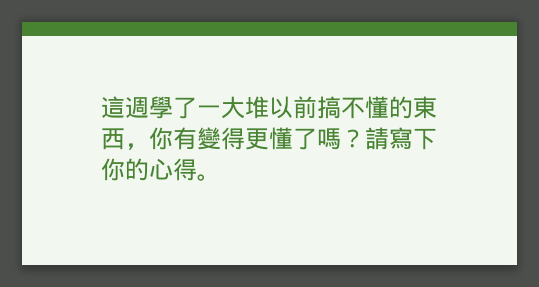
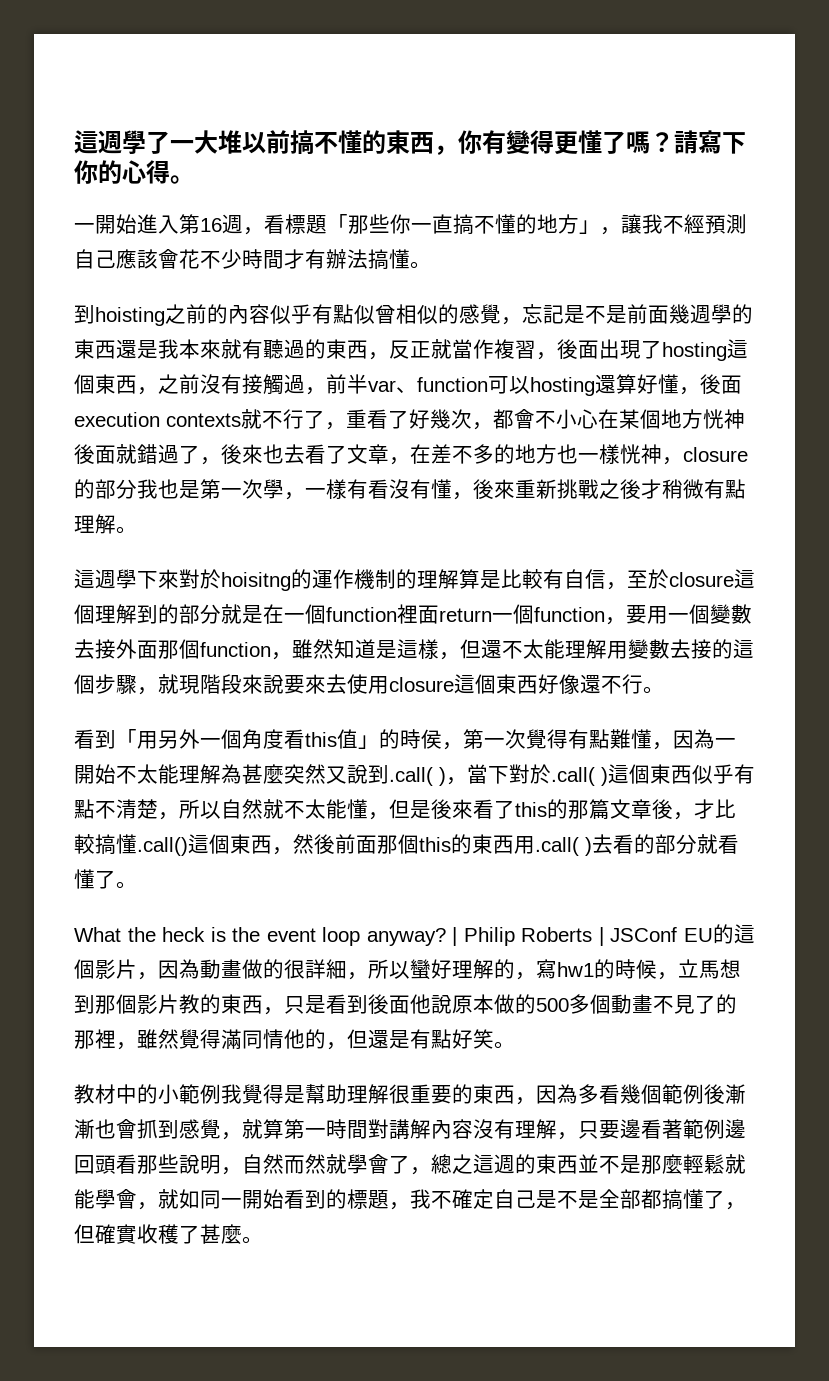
(221, 177) none -> [74,214,747,235] [74,249,431,269] [74,304,753,326] [74,339,748,361] [74,374,742,396] [74,409,745,430] [74,444,748,465] [74,479,746,500] [74,514,137,534] [74,569,755,591] [74,604,752,625] [74,639,754,660] [74,674,664,695] [74,729,736,750] [74,764,755,786] [74,799,736,820] [74,834,739,856] [74,869,137,889] [74,924,756,946] [74,959,741,980] [74,994,737,1015] [74,1029,515,1050] [74,1084,746,1105] [74,1119,746,1140] [74,1154,746,1175] [74,1189,746,1210] [74,1224,263,1244] // 一開始進入第16週，看標題「那些你一直搞不懂的地方」，讓我不經預測自己應該會花不少時間才有辦法搞懂。 // 到hoisting之前的內容似乎有點似曾相似的感覺，忘記是不是前面幾週學的東西還是我本來就有聽過的東西，反正就當作複習，後面出現了hosting這個東西，之前沒有接觸過，前半var、function可以hosting還算好懂，後面execution contexts就不行了，重看了好幾次，都會不小心在某個地方恍神後面就錯過了，後來也去看了文章，在差不多的地方也一樣恍神，closure的部分我也是第一次學，一樣有看沒有懂，後來重新挑戰之後才稍微有點理解。 // 這週學下來對於hoisitng的運作機制的理解算是比較有自信，至於closure這個理解到的部分就是在一個function裡面return一個function，要用一個變數去接外面那個function，雖然知道是這樣，但還不太能理解用變數去接的這個步驟，就現階段來說要來去使用closure這個東西好像還不行。 // 看到「用另外一個角度看this值」的時侯，第一次覺得有點難懂，因為一開始不太能理解為甚麼突然又說到.call( )，當下對於.call( )這個東西似乎有點不清楚，所以自然就不太能懂，但是後來看了this的那篇文章後，才比較搞懂.call()這個東西，然後前面那個this的東西用.call( )去看的部分就看懂了。 // What the heck is the event loop anyway? | Philip Roberts | JSConf EU的這個影片，因為動畫做的很詳細，所以蠻好理解的，寫hw1的時候，立馬想到那個影片教的東西，只是看到後面他說原本做的500多個動畫不見了的那裡，雖然覺得滿同情他的，但還是有點好笑。 // 教材中的小範例我覺得是幫助理解很重要的東西，因為多看幾個範例後漸漸也會抓到感覺，就算第一時間對講解內容沒有理解，只要邊看著範例邊回頭看那些說明，自然而然就學會了，總之這週的東西並不是那麼輕鬆就能學會，就如同一開始看到的標題，我不確定自己是不是全部都搞懂了，但確實收穫了甚麼。

